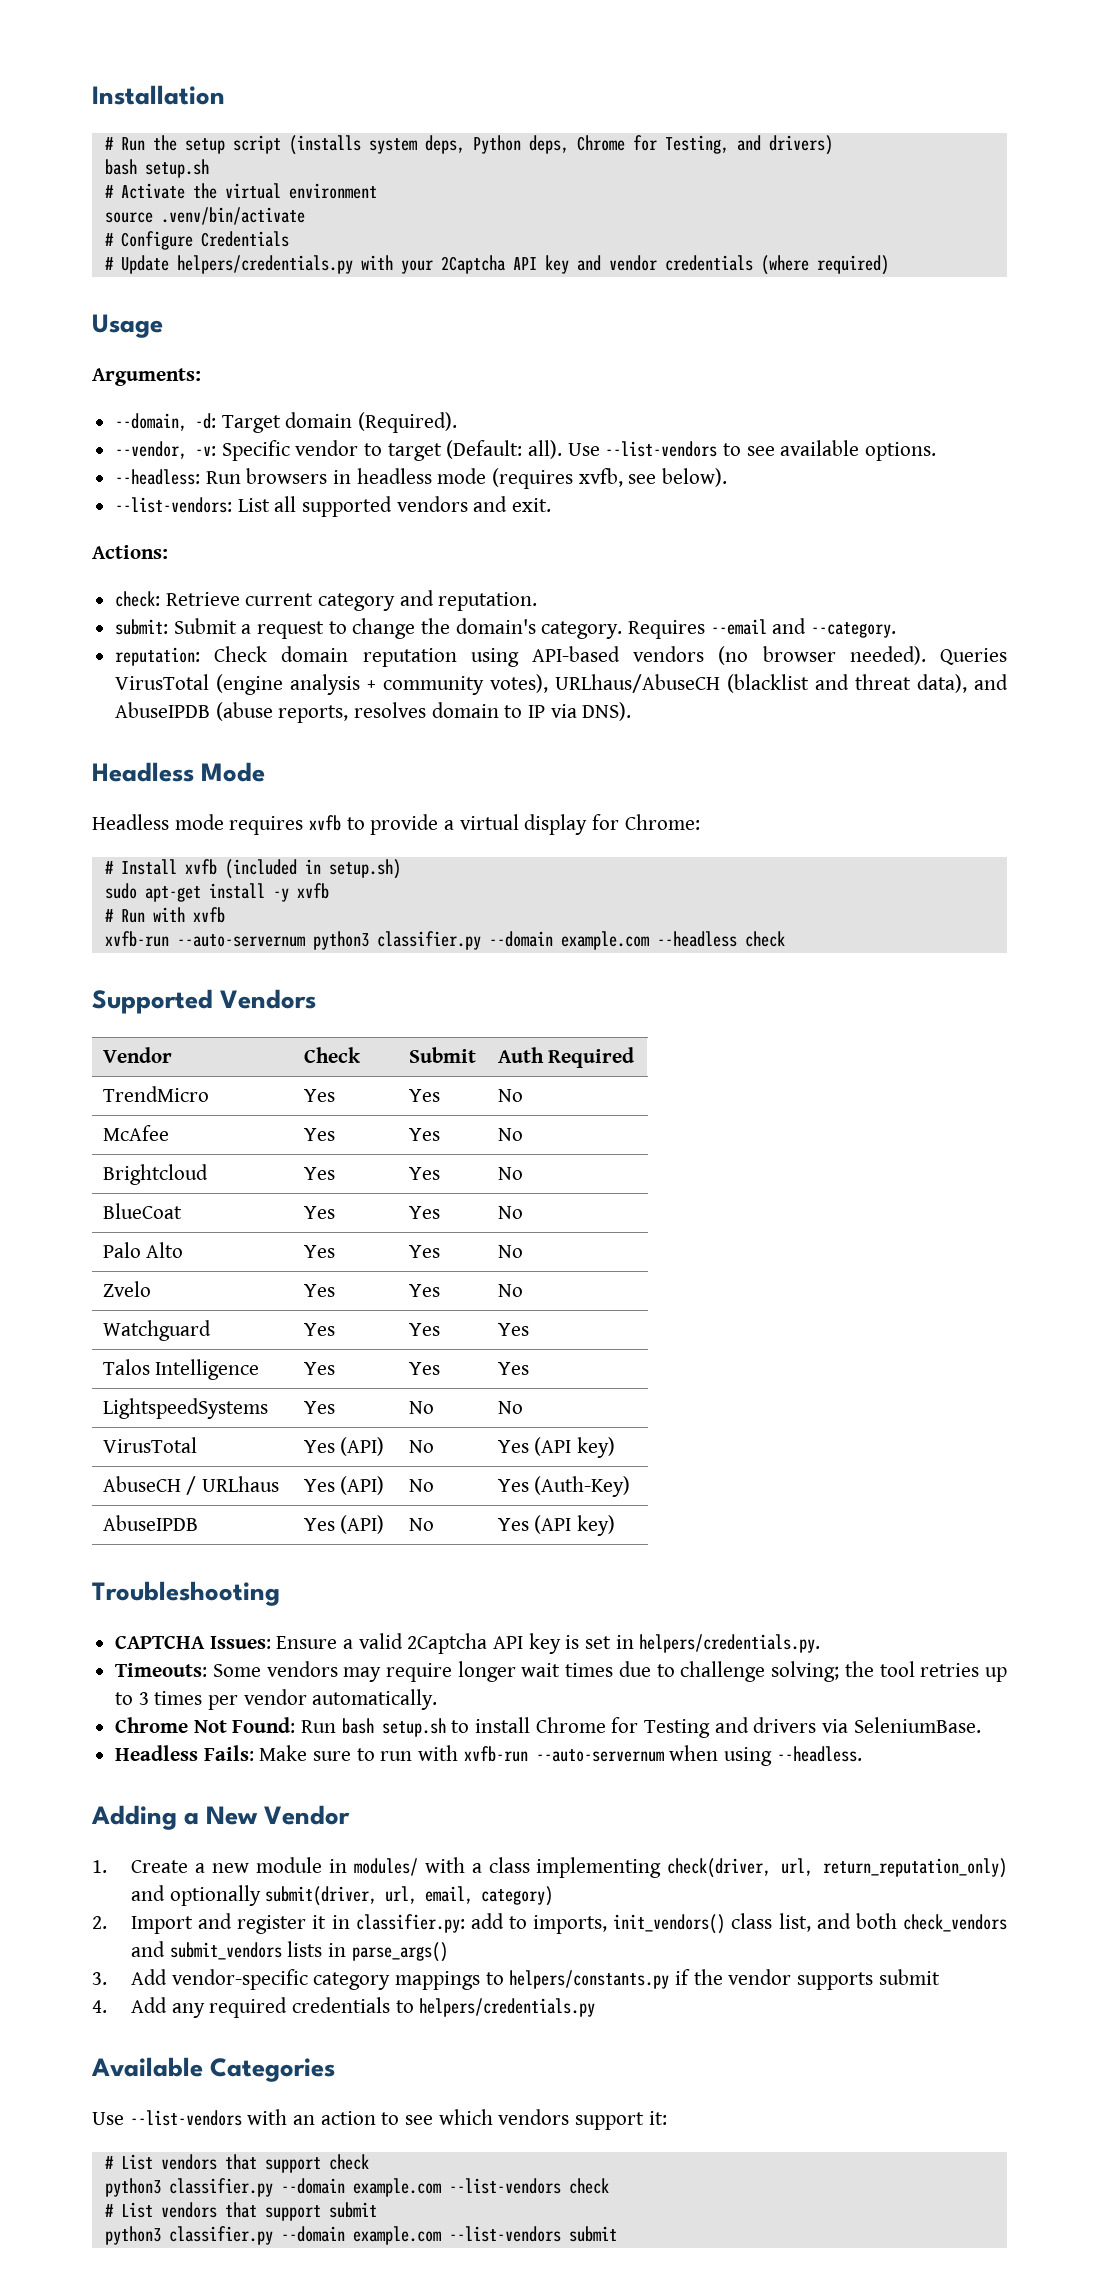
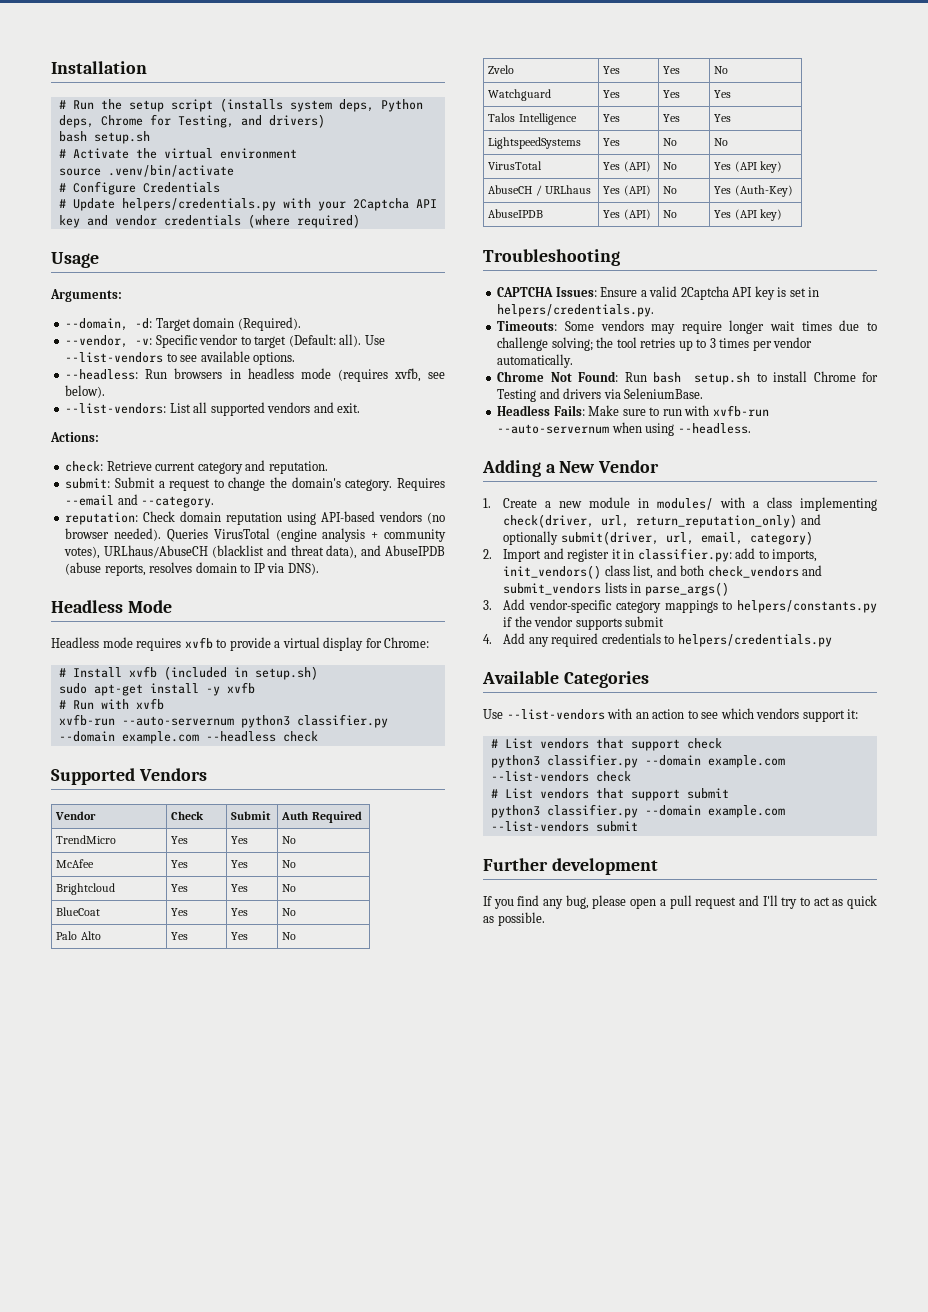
(617, 2234) none -> [483,858,658,875] [483,895,877,909] [483,912,545,926] // Further development // If you find any bug, please open a pull request and I'll try to act as quick as possible.

